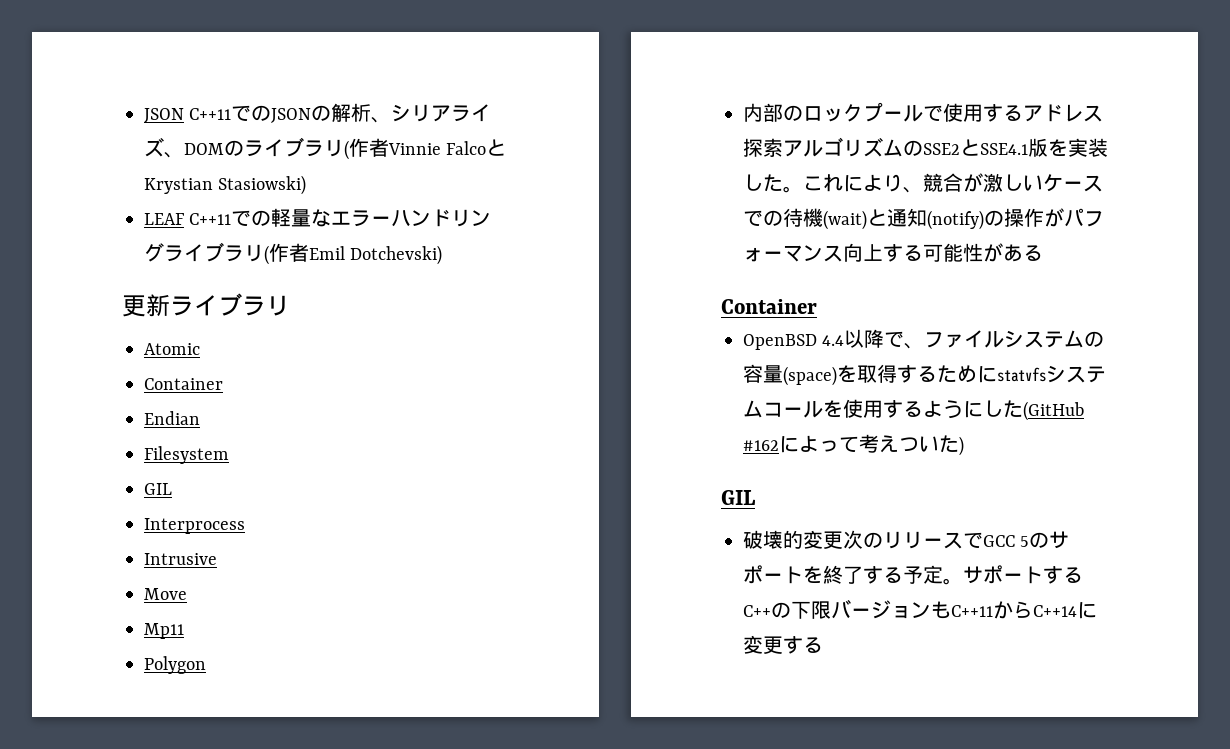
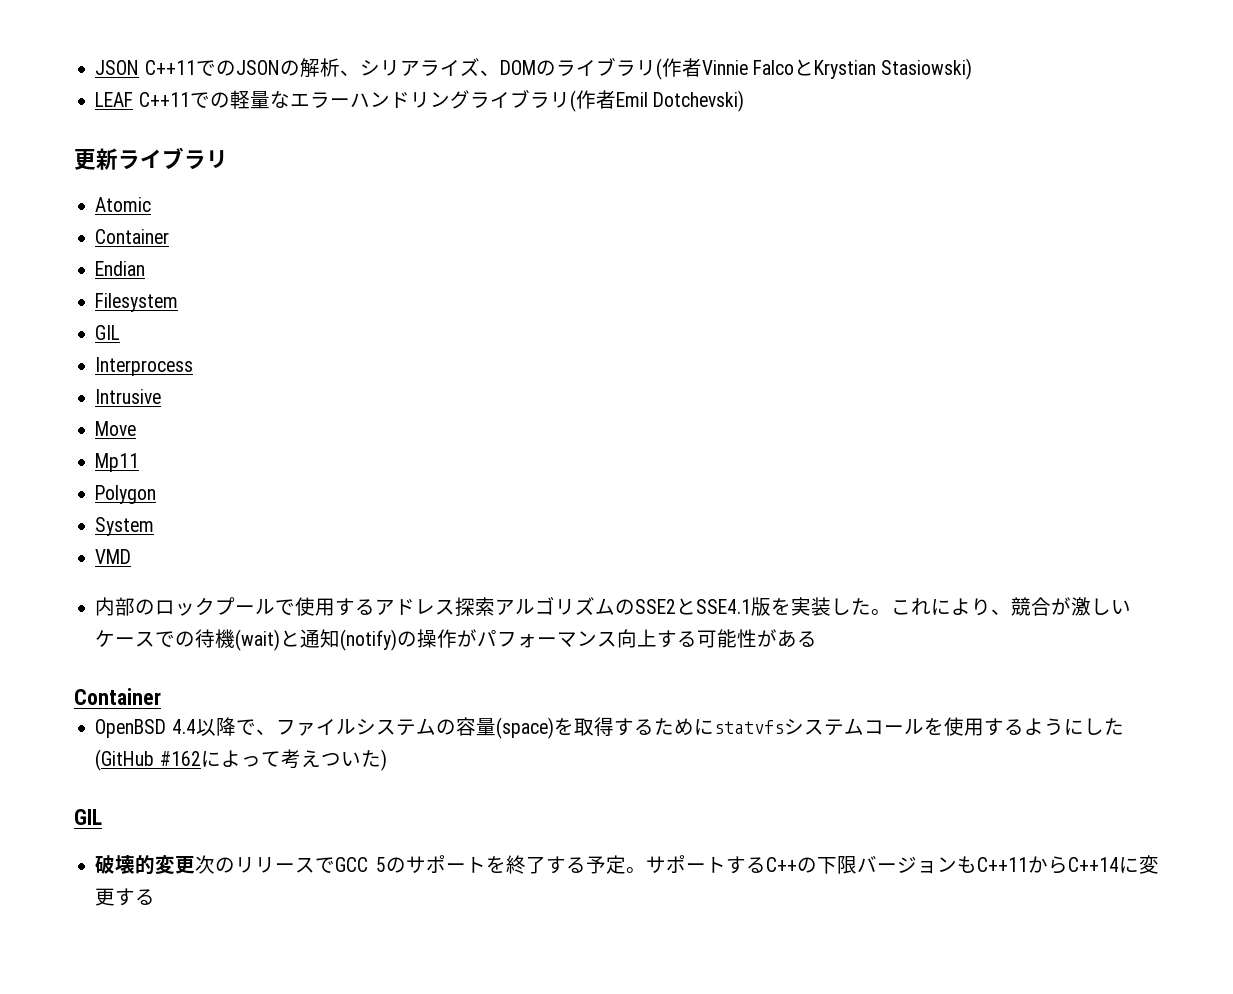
(206, 665) none -> [95,517,155,536] [95,549,132,564] // System // VMD

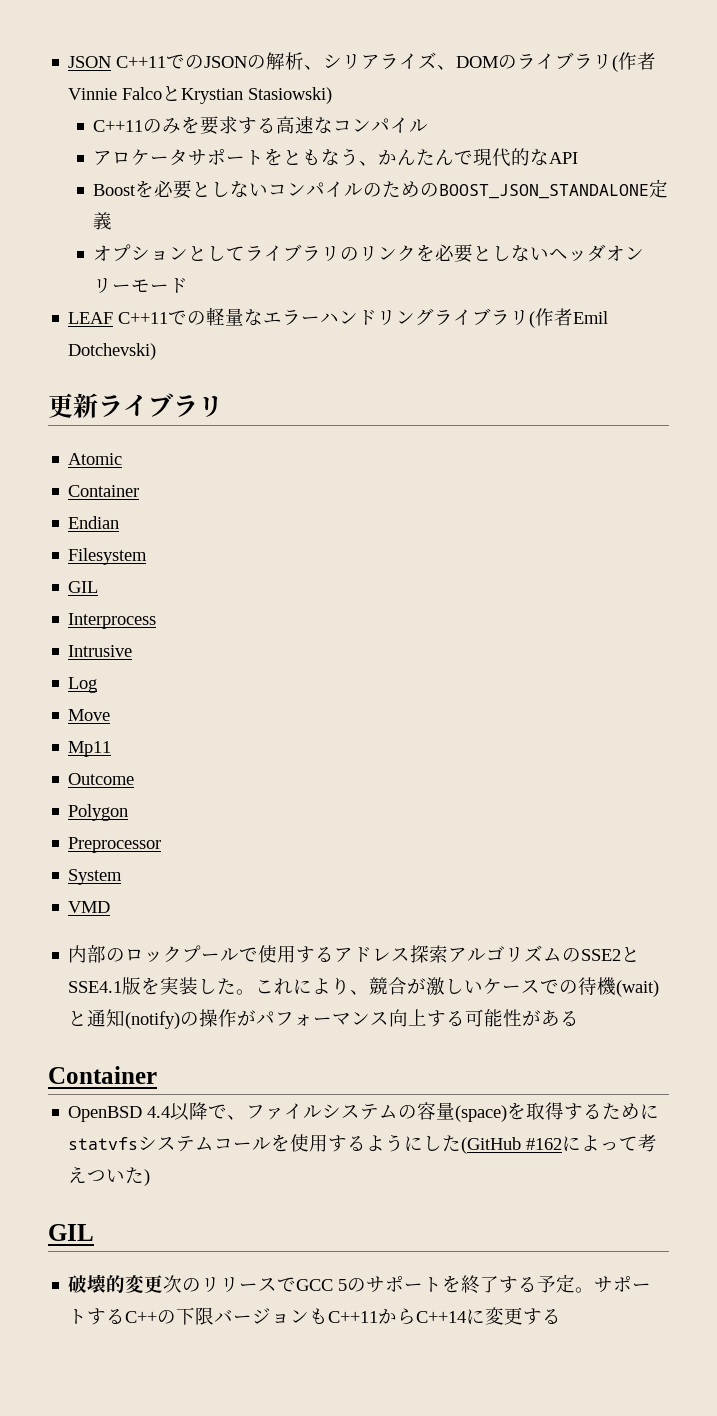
(973, 69) none -> [93,116,429,135] [93,148,579,167] [93,179,669,199] [93,212,113,230] [93,244,645,263] [93,278,189,294] // C++11のみを要求する高速なコンパイル // アロケータサポートをともなう、かんたんで現代的なAPI // Boostを必要としないコンパイルのためのBOOST_JSON_STANDALONE定義 // オプションとしてライブラリのリンクを必要としないヘッダオンリーモード
(162, 396) none -> [68,677,98,693] // Log
(140, 462) none -> [68,773,135,785] // Outcome
(157, 494) none -> [68,837,162,853] // Preprocessor

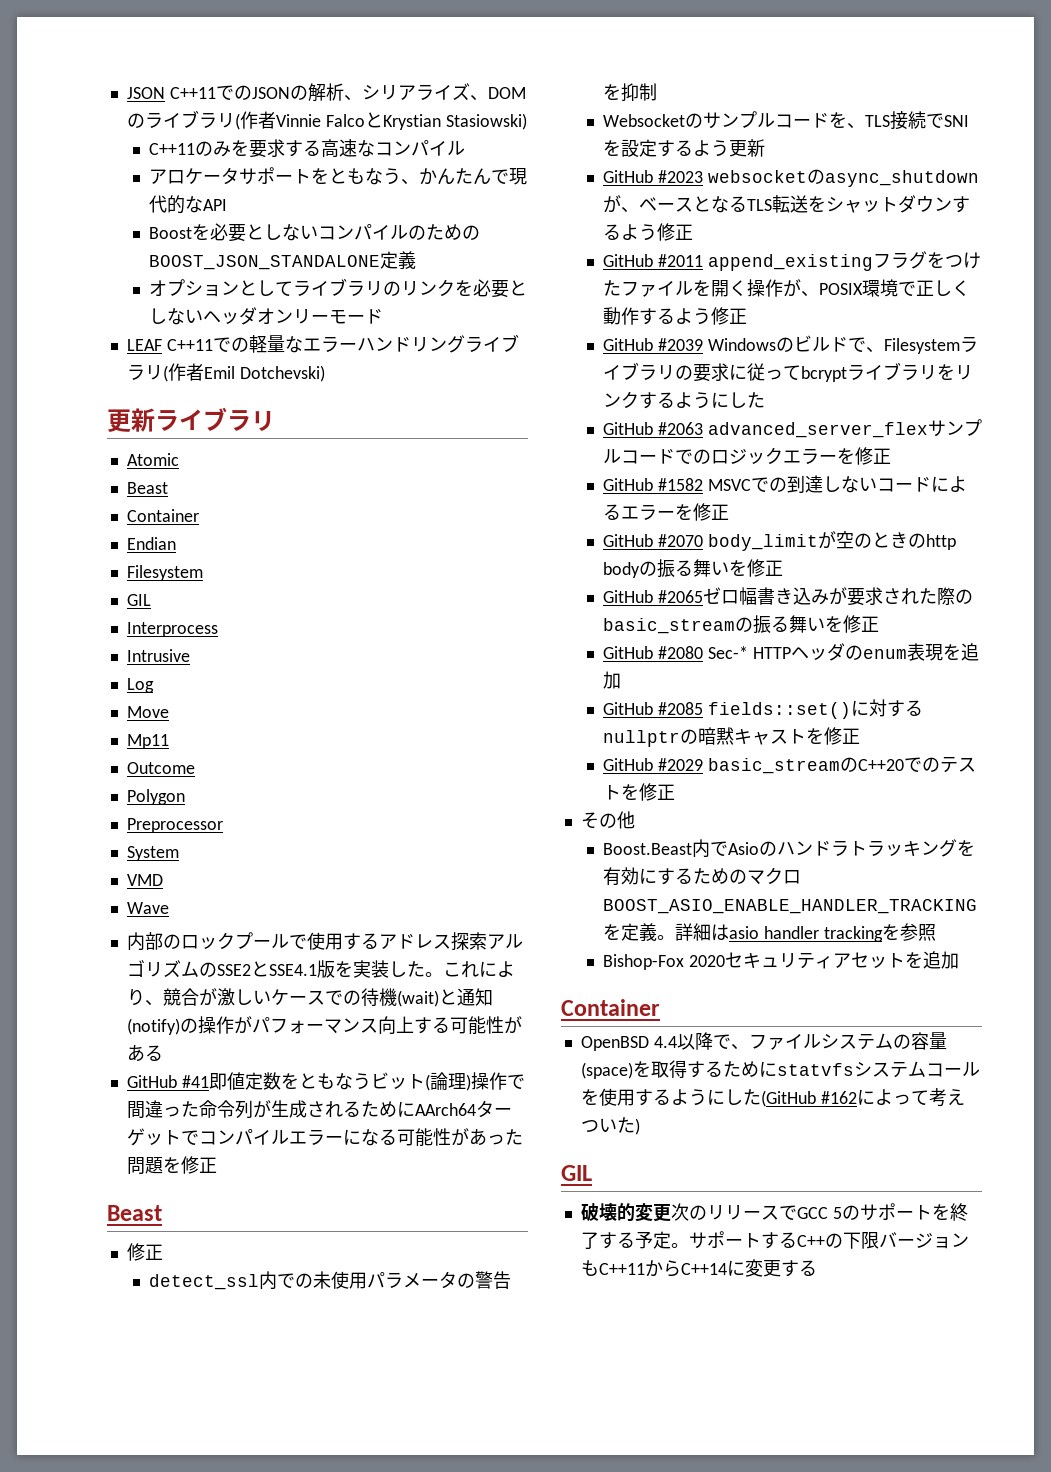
(123, 459) none -> [126,482,168,494] // Beast
(111, 907) none -> [126,902,169,914] // Wave
(580, 1018) none -> [126,1072,525,1091] [126,1100,512,1119] [126,1128,523,1147] [126,1156,217,1175] [107,1205,162,1221] [126,1243,163,1261] [149,1271,512,1290] [603,83,658,102] [603,111,970,130] [603,139,766,157] [603,169,979,187] [603,195,971,213] [603,223,694,241] [603,251,981,271] [603,279,971,297] [603,307,748,325] [603,335,978,354] [603,362,974,382] [603,391,766,409] [603,419,982,438] [603,447,892,465] [603,475,967,493] [603,503,730,521] [603,531,956,551] [603,559,784,578] [603,587,974,606] [603,615,880,634] [603,643,979,661] [603,671,622,689] [603,699,923,719] [603,727,861,747] [603,756,976,774] [603,783,676,801] [580,811,635,829] [603,839,976,858] [603,867,802,886] [603,899,978,914] [603,923,936,942] [603,951,960,970] // GitHub #41即値定数をともなうビット(論理)操作で間違った命令列が生成されるためにAArch64ターゲットでコンパイルエラーになる可能性があった問題を修正 // Beast // 修正 // detect_ssl内での未使用パラメータの警告を抑制 // Websocketのサンプルコードを、TLS接続でSNIを設定するよう更新 // GitHub #2023 websocketのasync_shutdownが、ベースとなるTLS転送をシャットダウンするよう修正 // GitHub #2011 append_existingフラグをつけたファイルを開く操作が、POSIX環境で正しく動作するよう修正 // GitHub #2039 Windowsのビルドで、Filesystemライブラリの要求に従ってbcryptライブラリをリンクするようにした // GitHub #2063 advanced_server_flexサンプルコードでのロジックエラーを修正 // GitHub #1582 MSVCでの到達しないコードによるエラーを修正 // GitHub #2070 body_limitが空のときのhttp bodyの振る舞いを修正 // GitHub #2065ゼロ幅書き込みが要求された際のbasic_streamの振る舞いを修正 // GitHub #2080 Sec-* HTTPヘッダのenum表現を追加 // GitHub #2085 fields::set()に対するnullptrの暗黙キャストを修正 // GitHub #2029 basic_streamのC++20でのテストを修正 // その他 // Boost.Beast内でAsioのハンドラトラッキングを有効にするためのマクロBOOST_ASIO_ENABLE_HANDLER_TRACKINGを定義。詳細はasio handler trackingを参照 // Bishop-Fox 2020セキュリティアセットを追加

